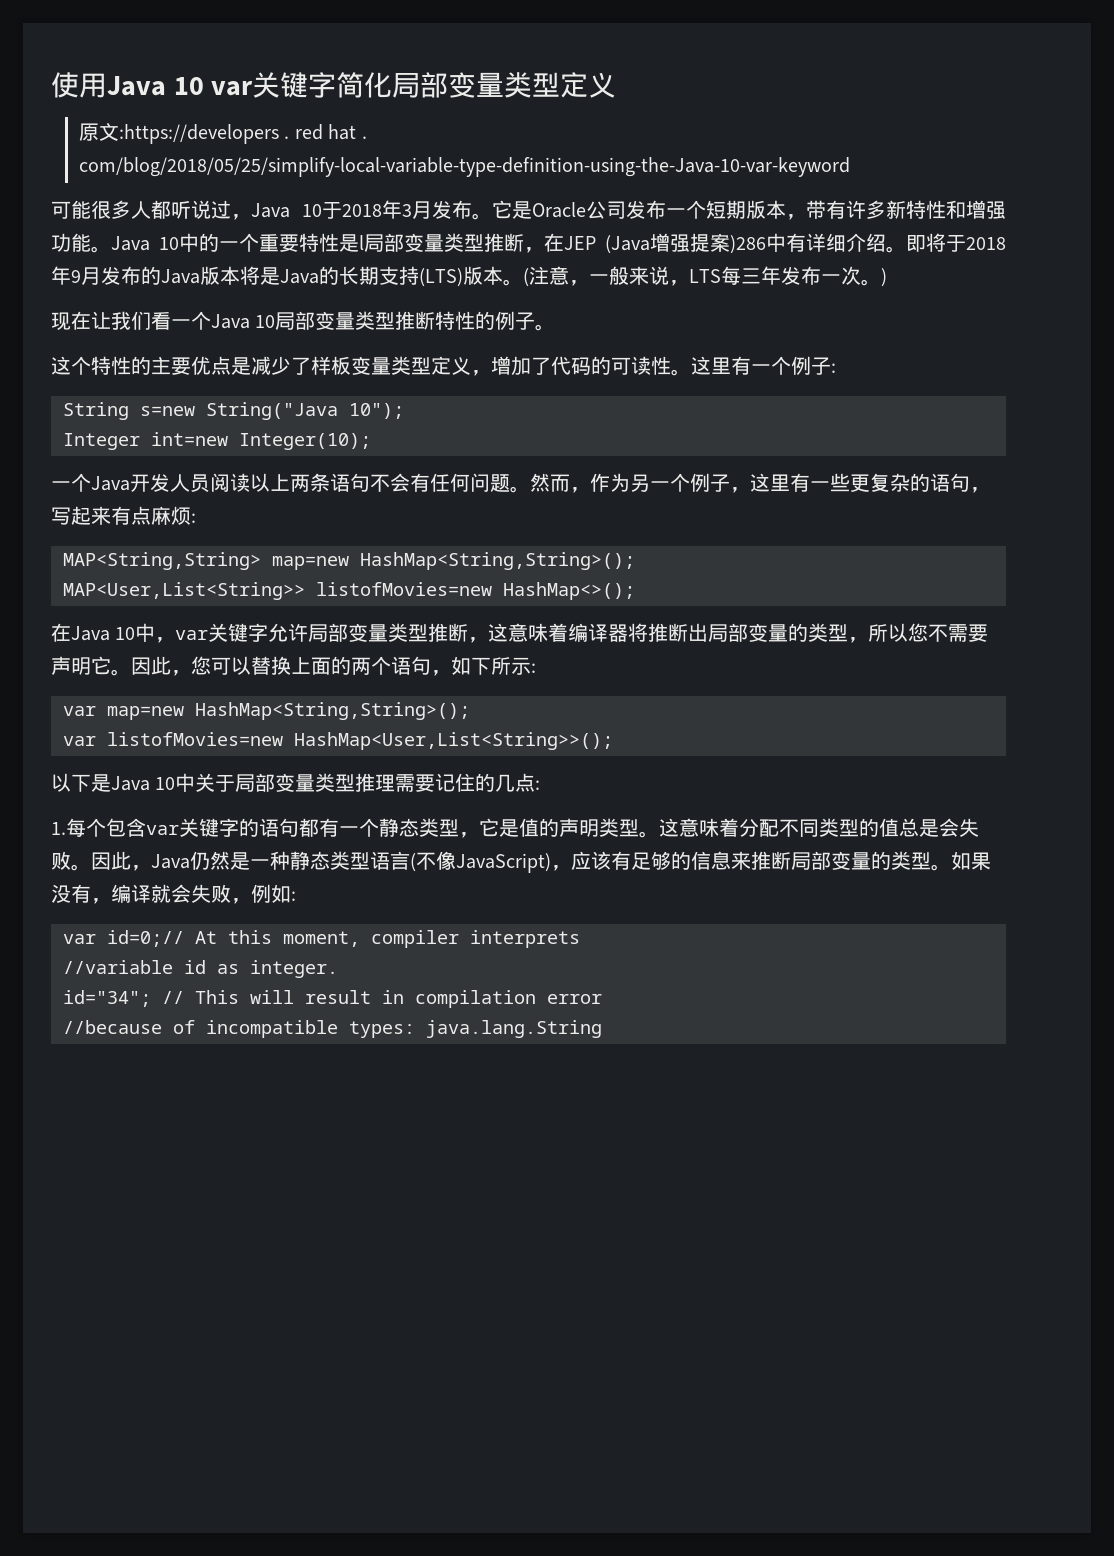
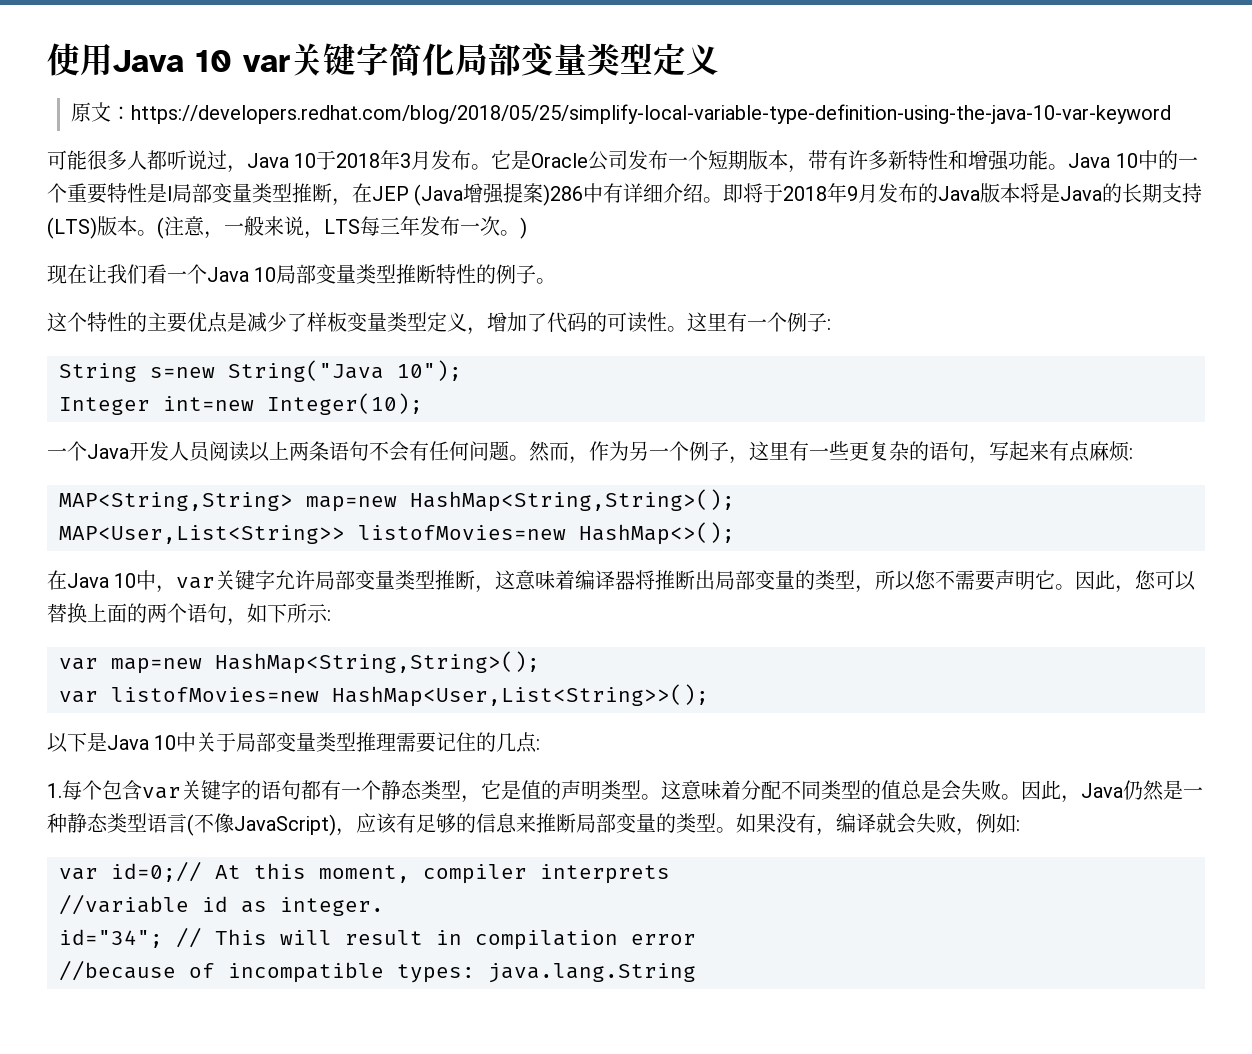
[119,124,367,144] [79,157,851,177] :https://developers . red hat . com/blog/2018/05/25/simplify-local-variable-type-definition-using-the-Java-10-var-keyword -> [110,104,1171,124] ：https://developers.redhat.com/blog/2018/05/25/simplify-local-variable-type-definition-using-the-java-10-var-keyword

